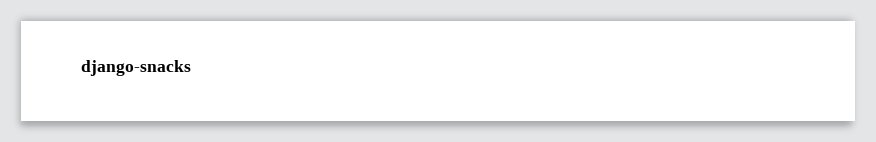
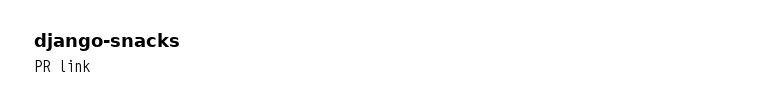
(191, 68) none -> [34,60,90,72] // PR link

